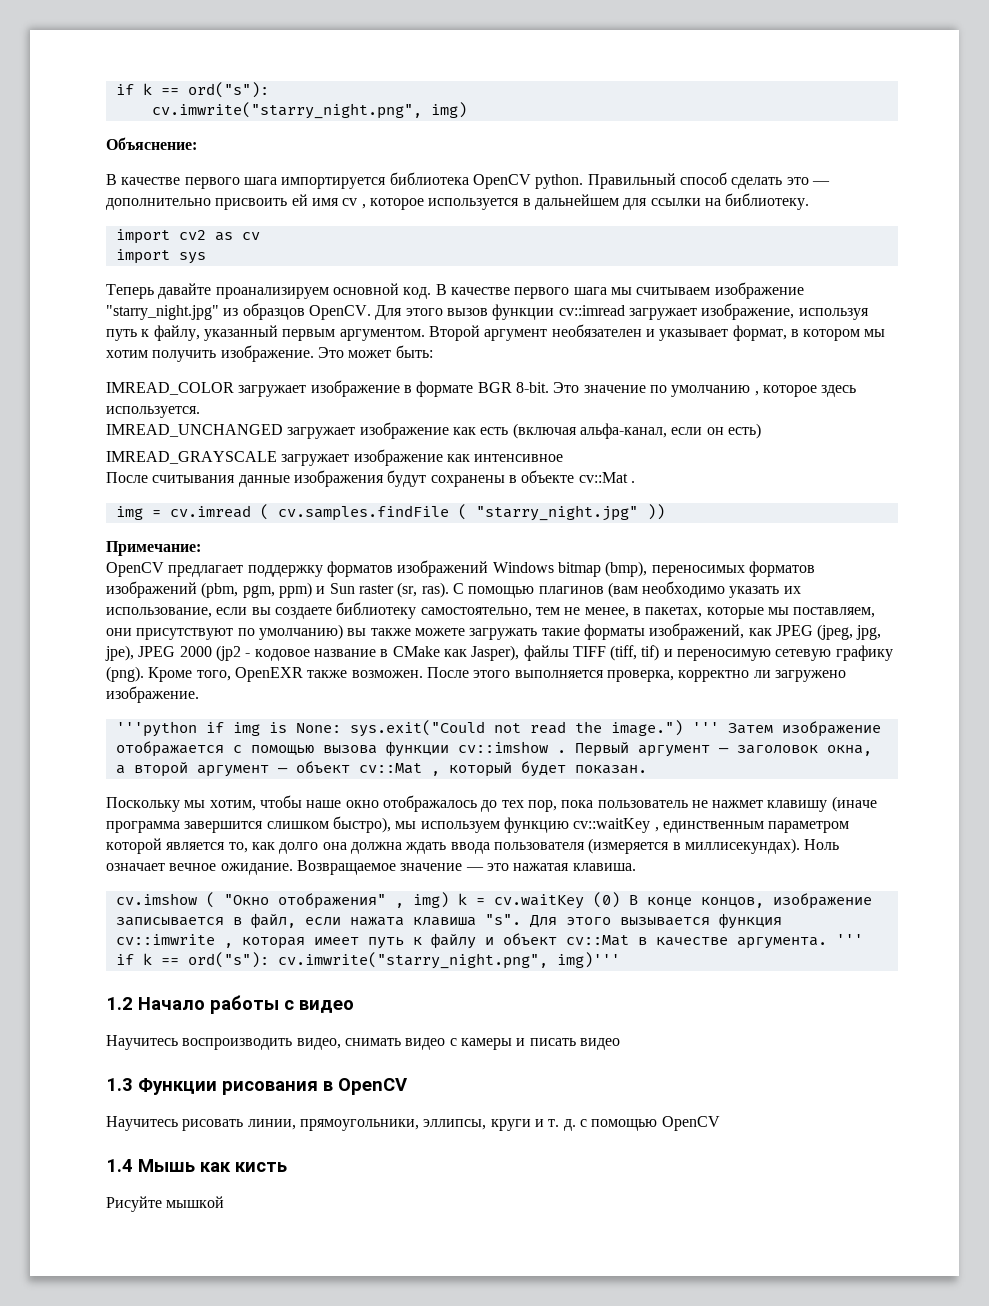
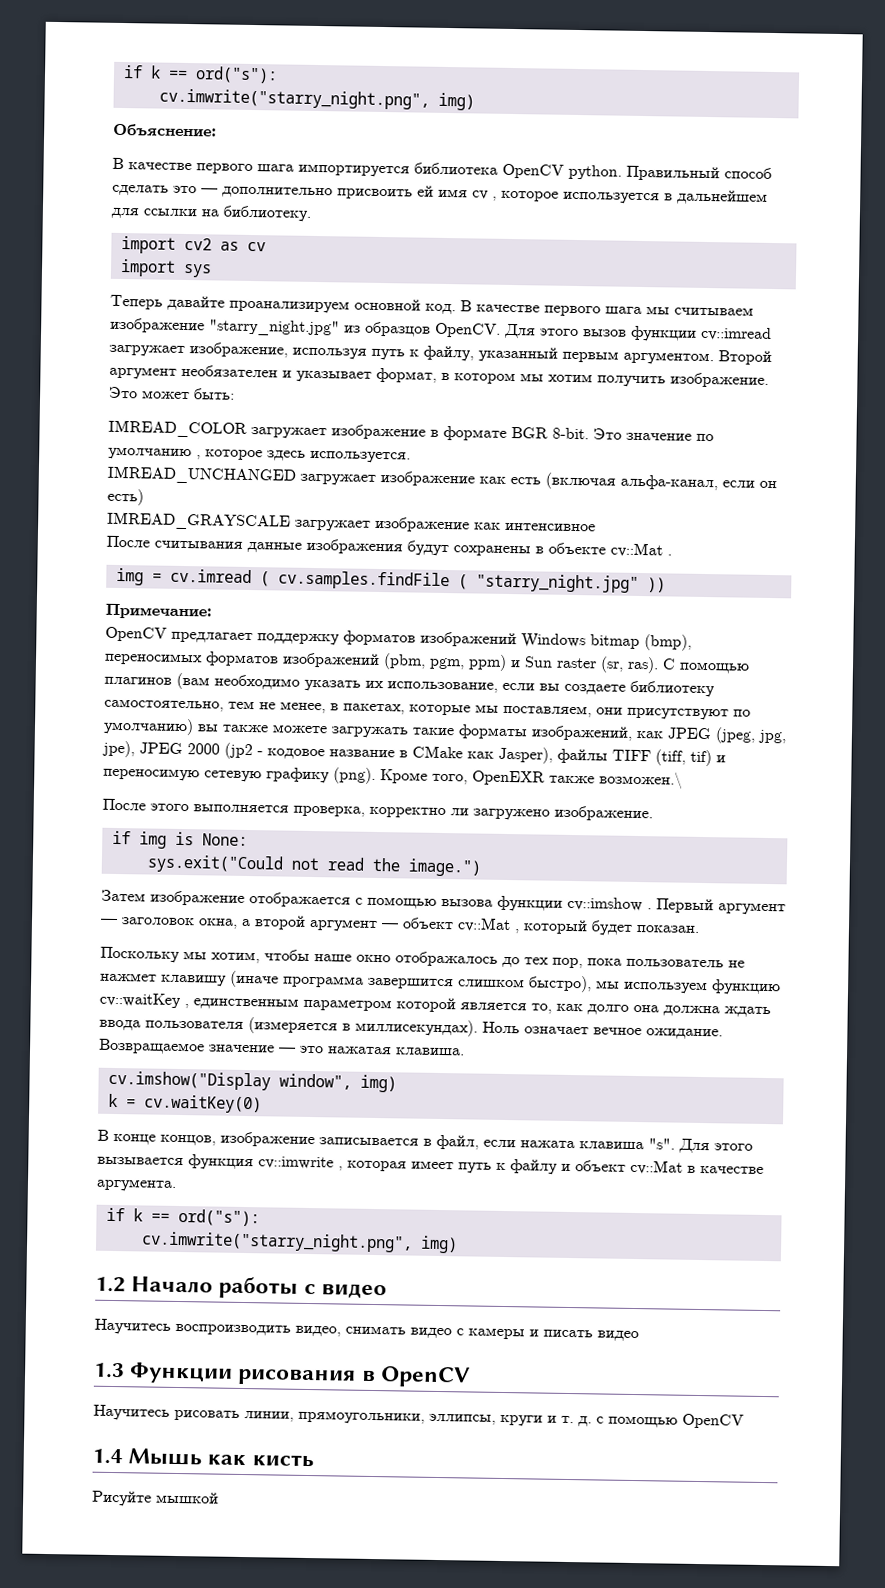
[351,670,423,678] возможен. -> [599,771,683,789] возможен.\ //
[115,721,197,737] '''python -> (653, 813) none
(341, 728) none -> (248, 840) //
[691,722,719,733] ''' -> (481, 867) //
[115,892,449,909] cv.imshow ( "Окно отображения" , img) -> [107,1070,397,1093] cv.imshow("Display window", img) //
[493,892,620,909] cv.waitKey (0) -> [143,1094,262,1114] cv.waitKey(0) //
[835,934,863,945] [115,952,620,969] ''' if k == ord("s"): cv.imwrite("starry_night.png", img)''' -> [105,1207,260,1227] [140,1231,458,1254] // if k == ord("s"): // cv.imwrite("starry_night.png", img)

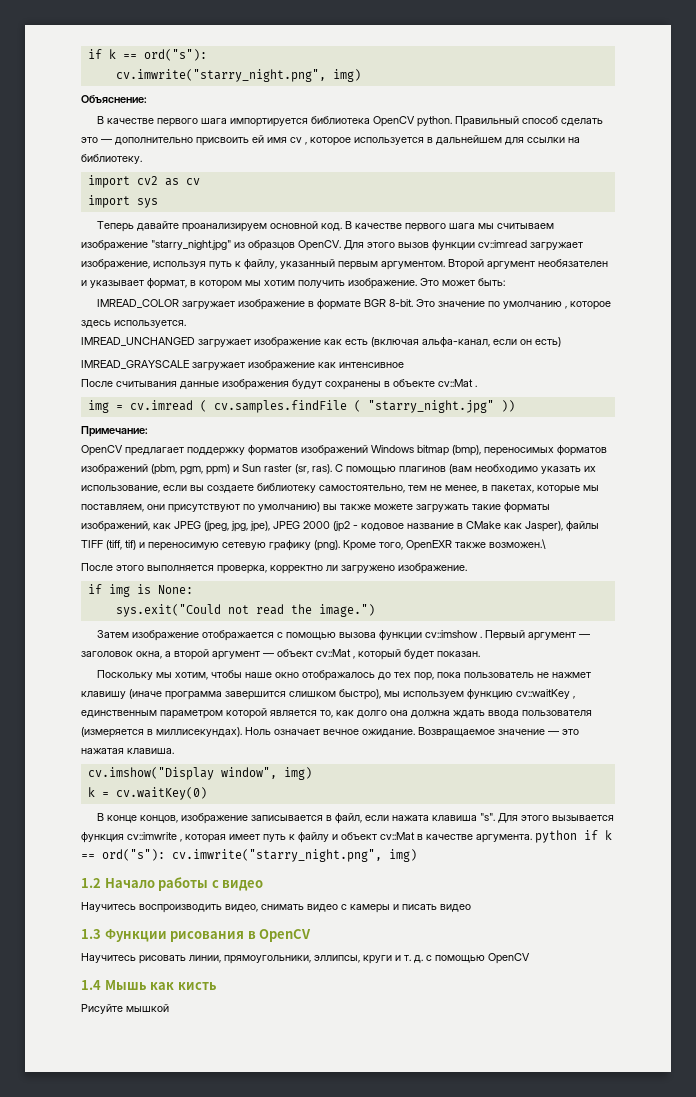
[105,1207,260,1227] // if k == ord("s"): // -> [535,830,612,843] [81,849,165,861] python if k == ord("s"):

